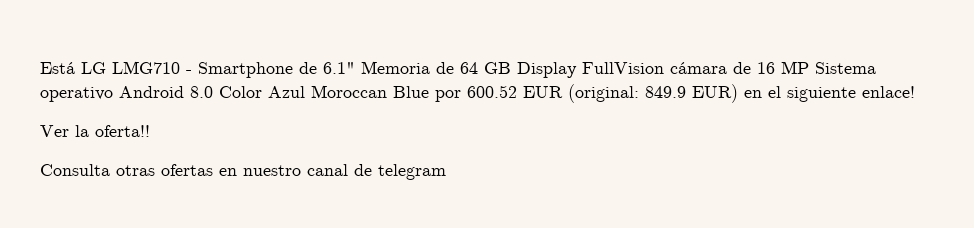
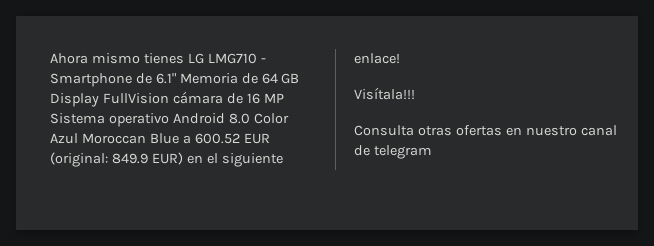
[40,62,75,74] Está -> [50,53,184,64] Ahora mismo tienes
[435,90,461,102] por -> [182,135,191,144] a
[40,125,150,137] Ver la oferta!! -> [354,87,415,100] Visítala!!!

